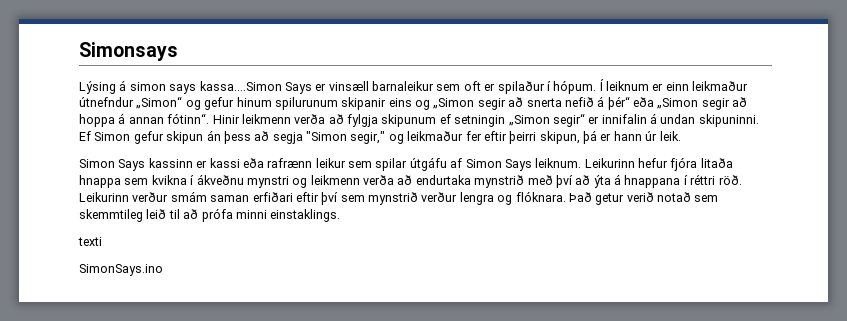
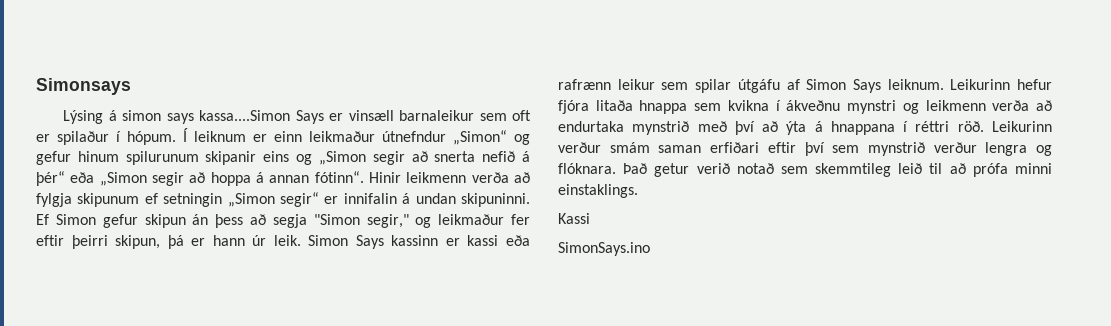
(681, 136) // -> (301, 240) none
[78,237,102,246] texti -> [558,213,590,224] Kassi

